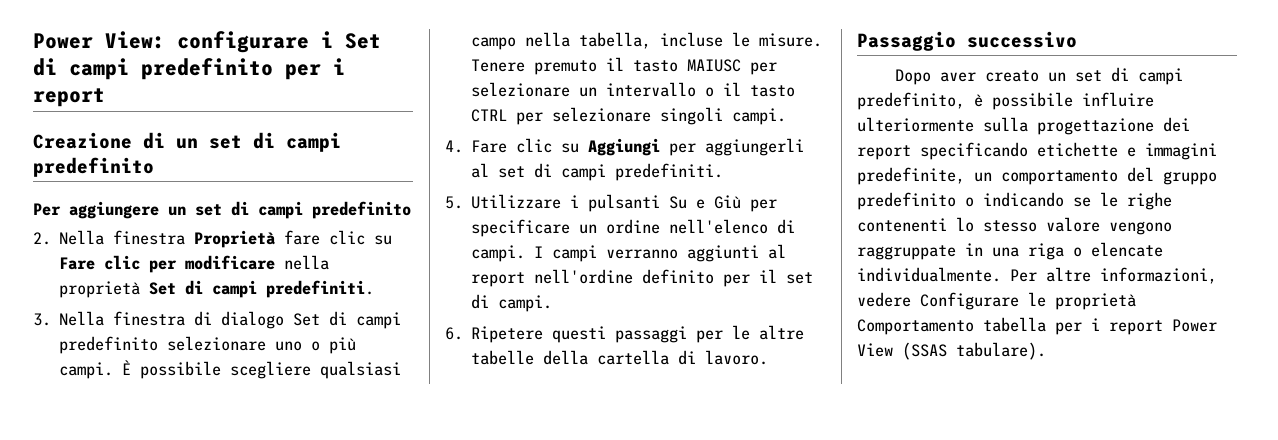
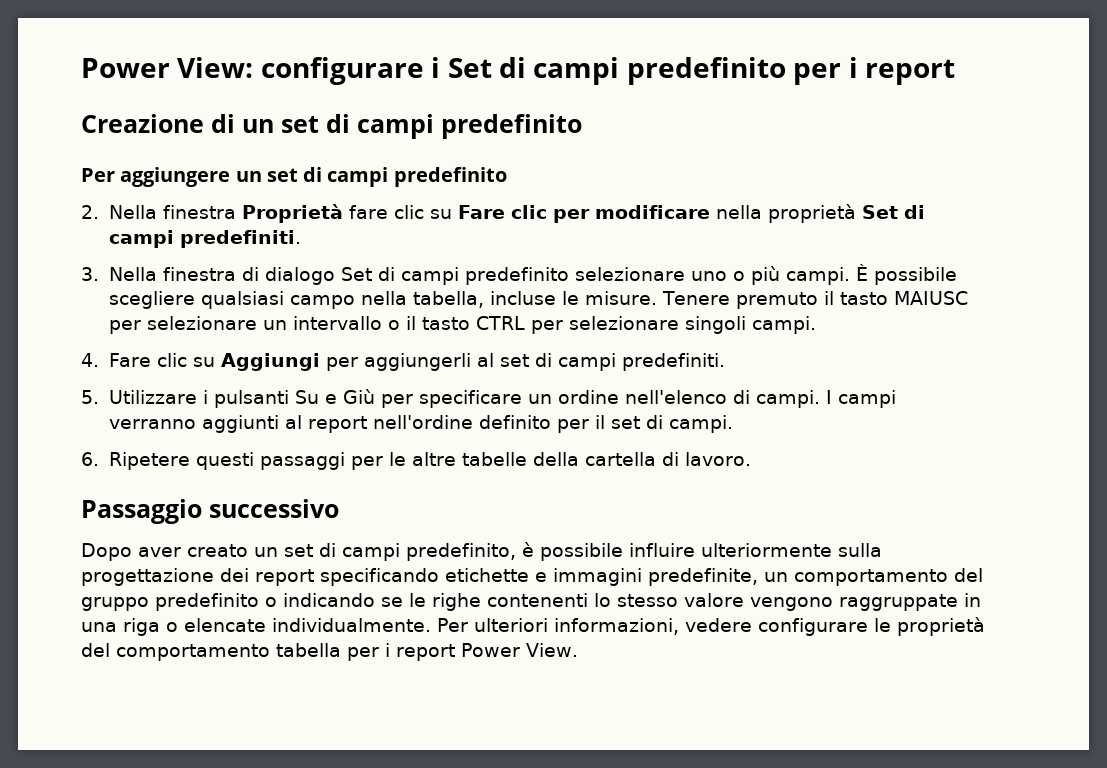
[1046,267,1091,282] altre -> [473,618,548,632] ulteriori
[920,292,1019,310] Configurare -> [757,618,868,636] configurare
[857,319,974,335] Comportamento -> [81,643,270,661] del comportamento
[857,342,1046,360] View (SSAS tabulare). -> [525,643,578,657] View.

